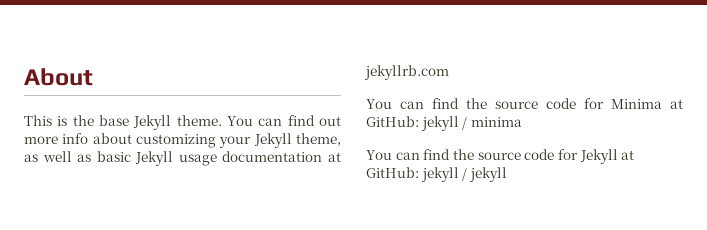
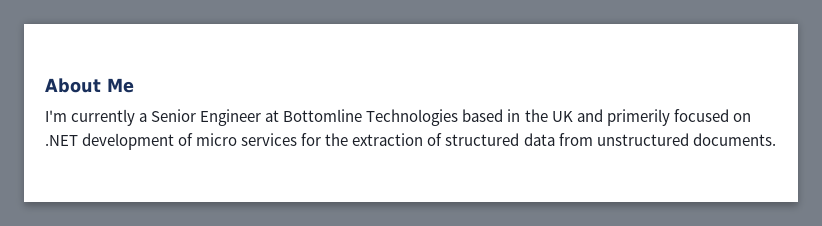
[24,115,341,130] [24,133,341,148] [24,151,341,166] [364,65,449,80] [366,98,683,109] [366,116,522,131] [366,149,635,164] [366,167,507,182] // This is the base Jekyll theme. You can find out more info about customizing your Jekyll theme, as well as basic Jekyll usage documentation at jekyllrb.com // You can find the source code for Minima at GitHub: jekyll / minima // You can find the source code for Jekyll at GitHub: jekyll / jekyll -> [107,78,134,93] [45,109,751,126] [45,133,776,150] Me // I'm currently a Senior Engineer at Bottomline Technologies based in the UK and primerily focused on .NET development of micro services for the extraction of structured data from unstructured documents.

